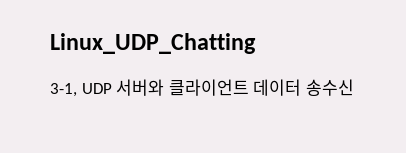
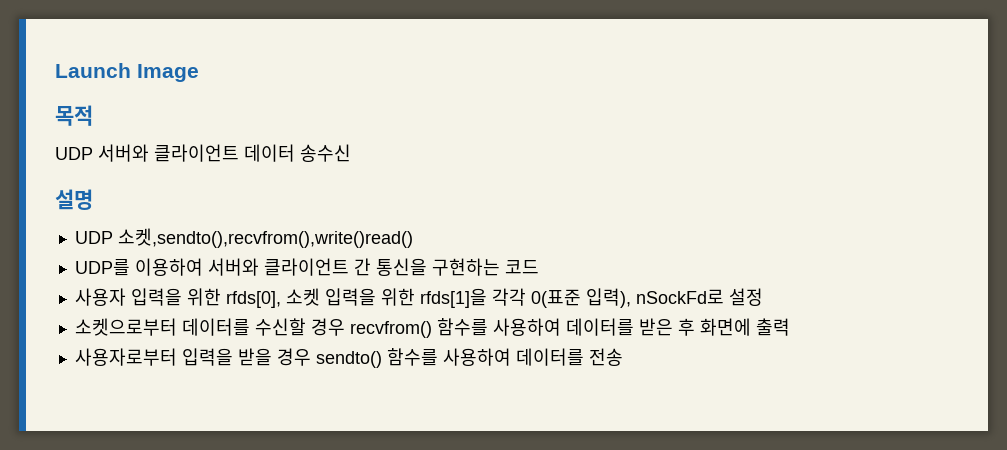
[50,33,256,54] [50,83,77,97] Linux_UDP_Chatting // 3-1, -> [55,63,199,82] [55,105,93,126] Launch Image // 목적 //
(354, 87) none -> [55,189,93,210] [74,228,413,248] [74,258,539,276] [74,288,763,308] [74,318,790,338] [74,348,623,368] // 설명 // UDP 소켓,sendto(),recvfrom(),write()read() // UDP를 이용하여 서버와 클라이언트 간 통신을 구현하는 코드 // 사용자 입력을 위한 rfds[0], 소켓 입력을 위한 rfds[1]을 각각 0(표준 입력), nSockFd로 설정 // 소켓으로부터 데이터를 수신할 경우 recvfrom() 함수를 사용하여 데이터를 받은 후 화면에 출력 // 사용자로부터 입력을 받을 경우 sendto() 함수를 사용하여 데이터를 전송

